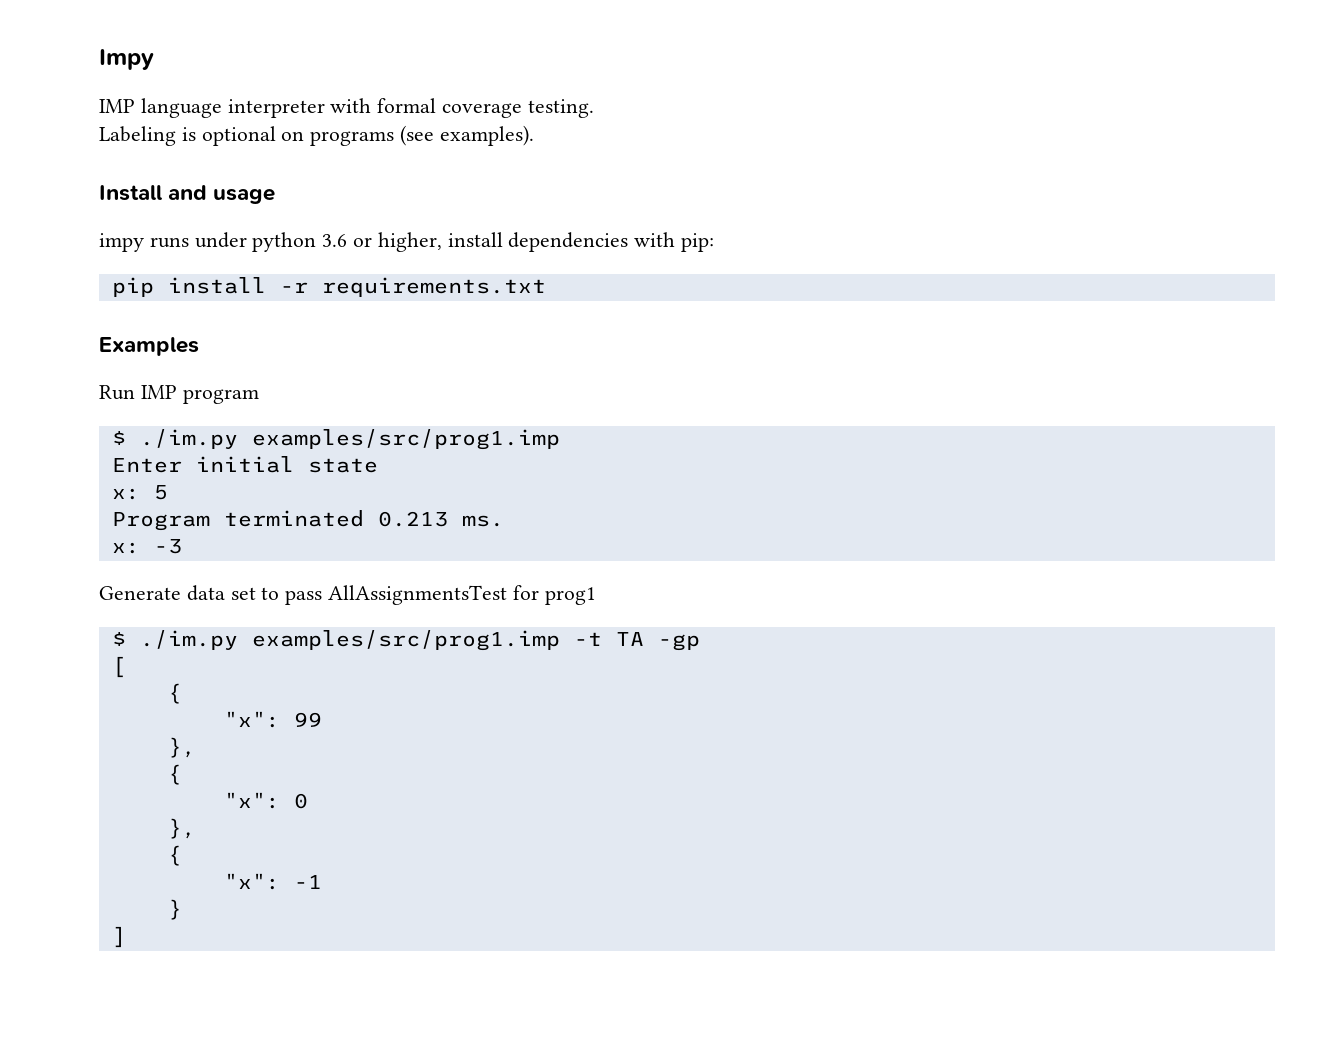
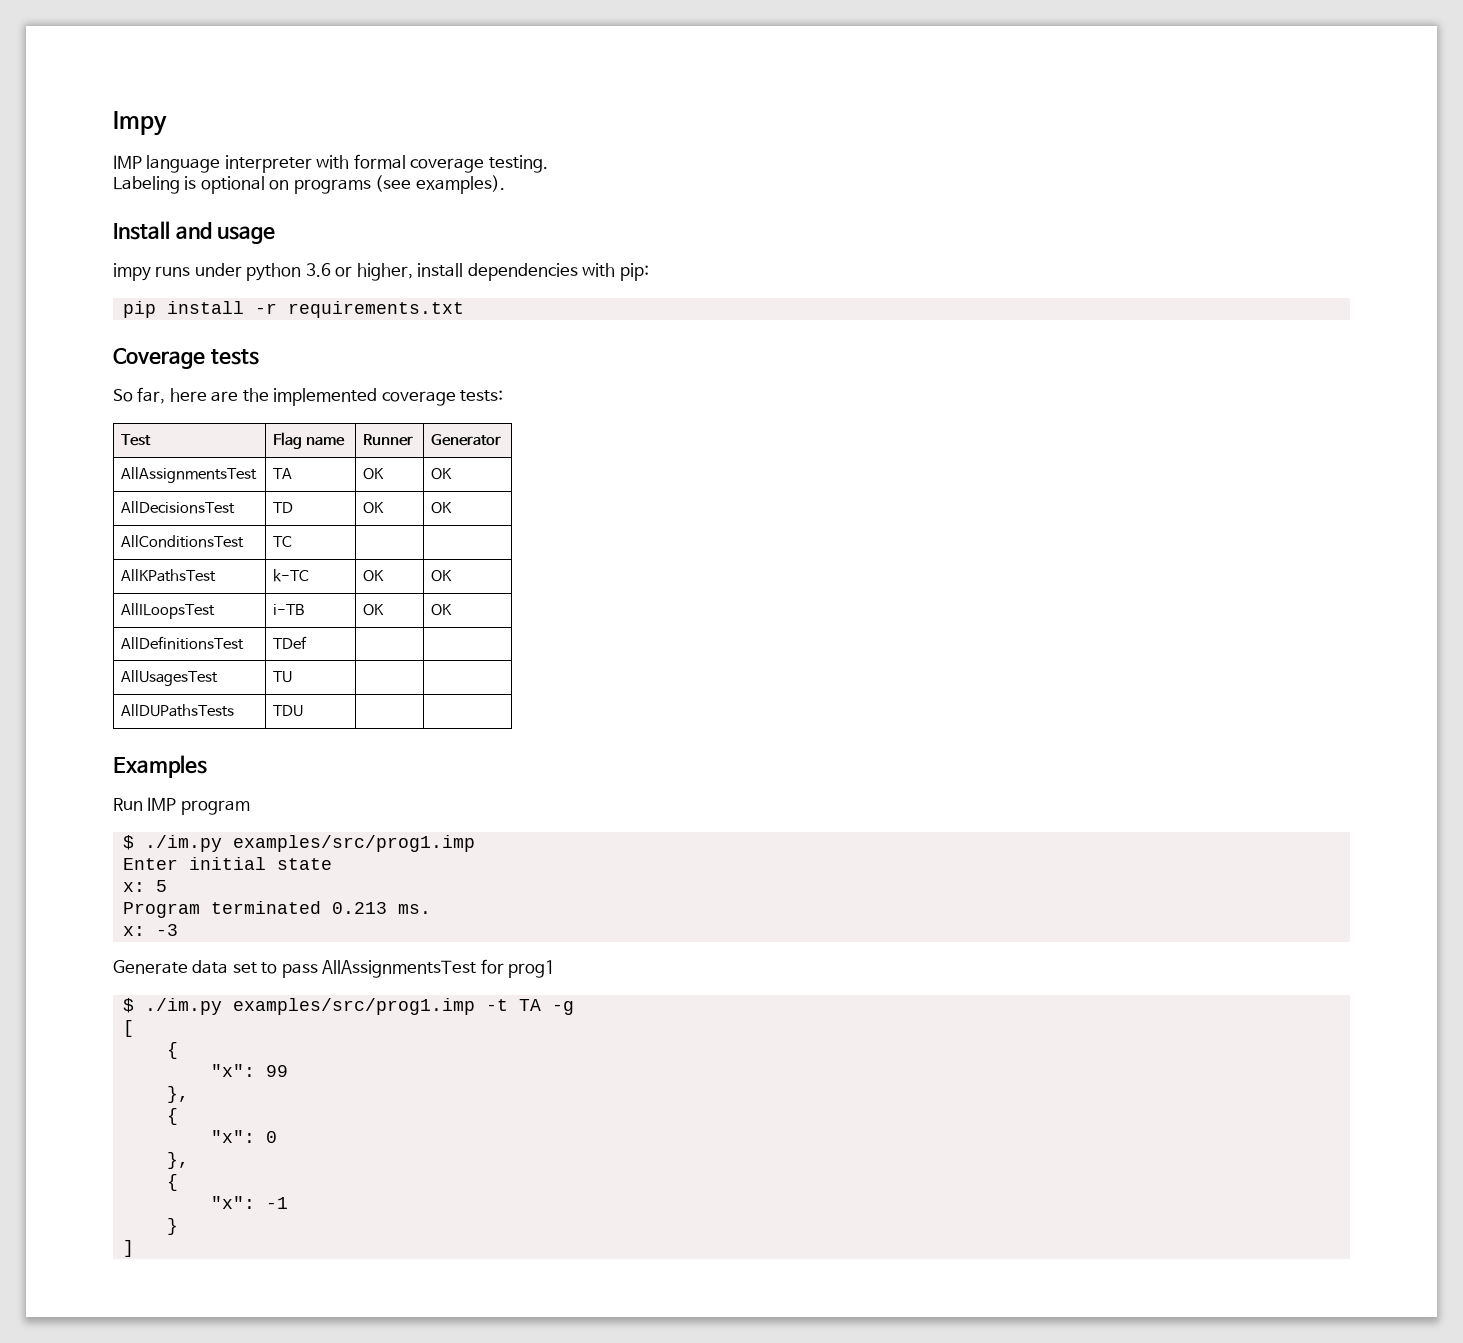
(546, 287) none -> [113,348,259,369] [113,387,504,406] [121,434,152,446] [273,432,346,449] [363,434,414,446] [431,434,502,446] [121,467,258,483] [273,468,293,479] [363,468,385,480] [431,468,453,480] [121,501,236,514] [273,502,294,513] [363,502,385,514] [431,502,453,514] [121,535,245,548] [273,536,293,547] [121,569,217,582] [273,569,310,582] [363,570,385,582] [431,570,453,582] [121,603,216,619] [273,604,305,615] [363,604,385,616] [431,604,453,616] [121,636,245,650] [273,636,308,649] [121,670,219,686] [273,671,293,683] [121,704,235,717] [273,705,304,717] // Coverage tests // So far, here are the implemented coverage tests: // Test | Flag name | Runner | Generator // AllAssignmentsTest | TA | OK | OK // AllDecisionsTest | TD | OK | OK // AllConditionsTest | TC | | // AllKPathsTest | k-TC | OK | OK // AllILoopsTest | i-TB | OK | OK // AllDefinitionsTest | TDef | | // AllUsagesTest | TU | | // AllDUPathsTests | TDU | |
[657,634,700,651] -gp -> [551,1001,574,1015] -g

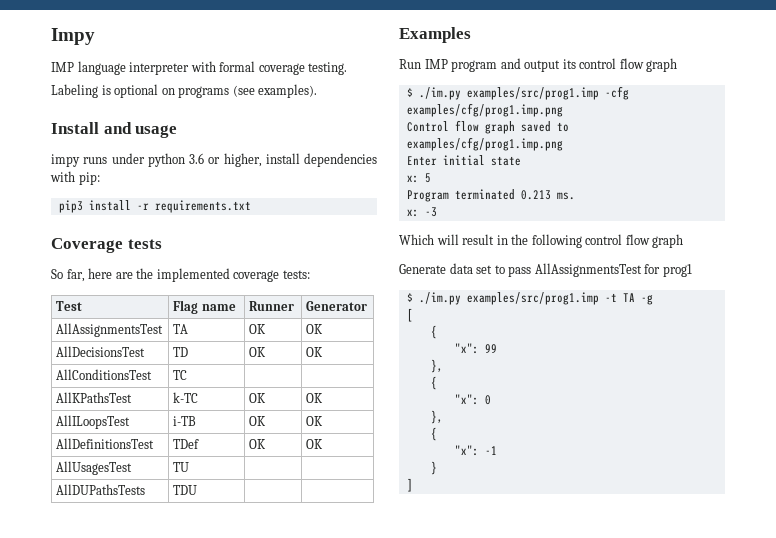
[122,301,156,318] pip -> [58,200,83,213] pip3
(308, 642) | -> [249,439,267,449] [306,439,324,449] OK | OK
[122,835,475,852] // $ ./im.py examples/src/prog1.imp -> [500,58,678,72] [406,86,629,100] [406,103,563,117] [406,120,569,134] [406,137,563,151] and output its control flow graph // $ ./im.py examples/src/prog1.imp -cfg examples/cfg/prog1.imp.png // Control flow graph saved to examples/cfg/prog1.imp.png
(178, 930) none -> [399,234,684,248] // Which will result in the following control flow graph

